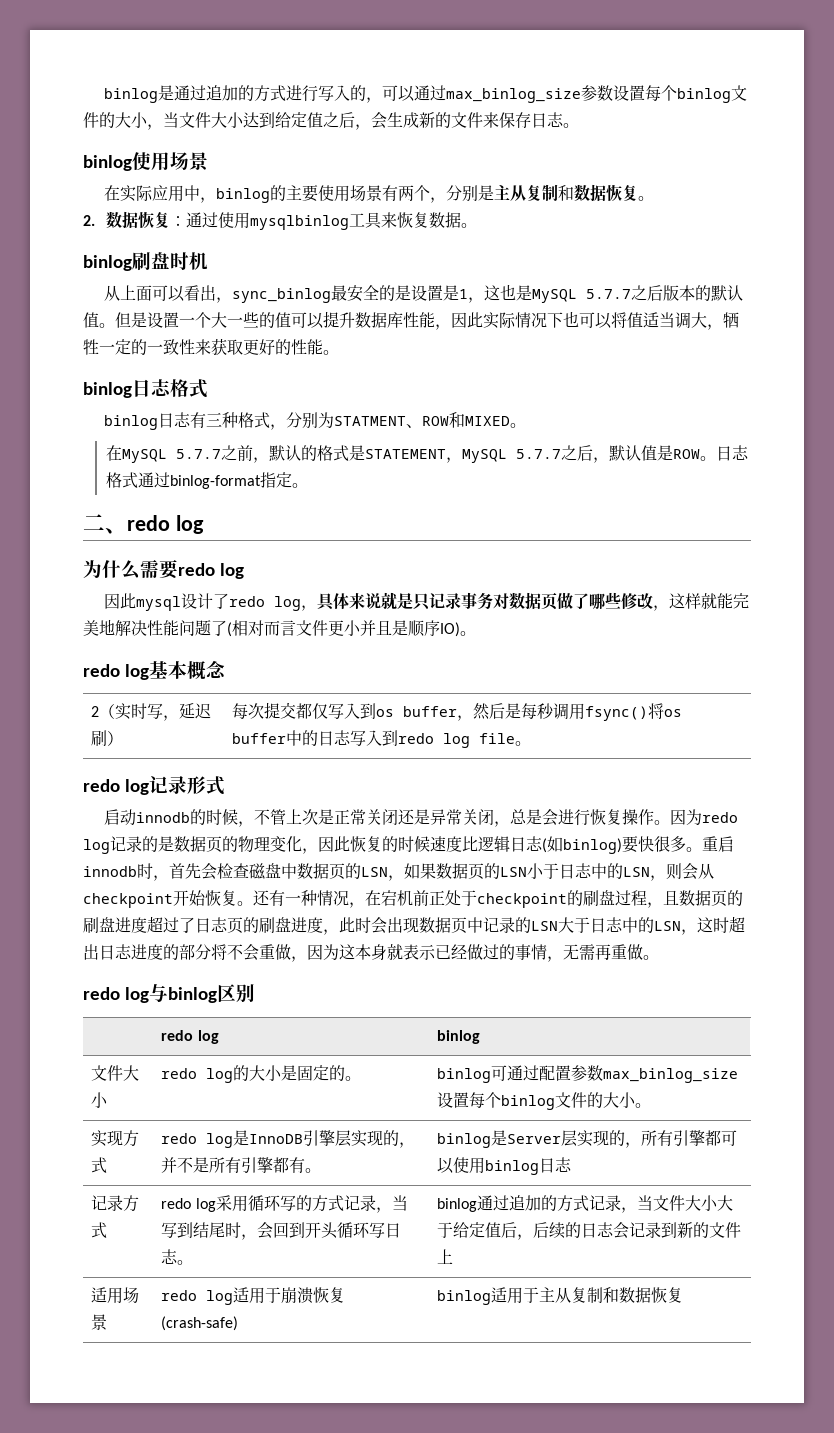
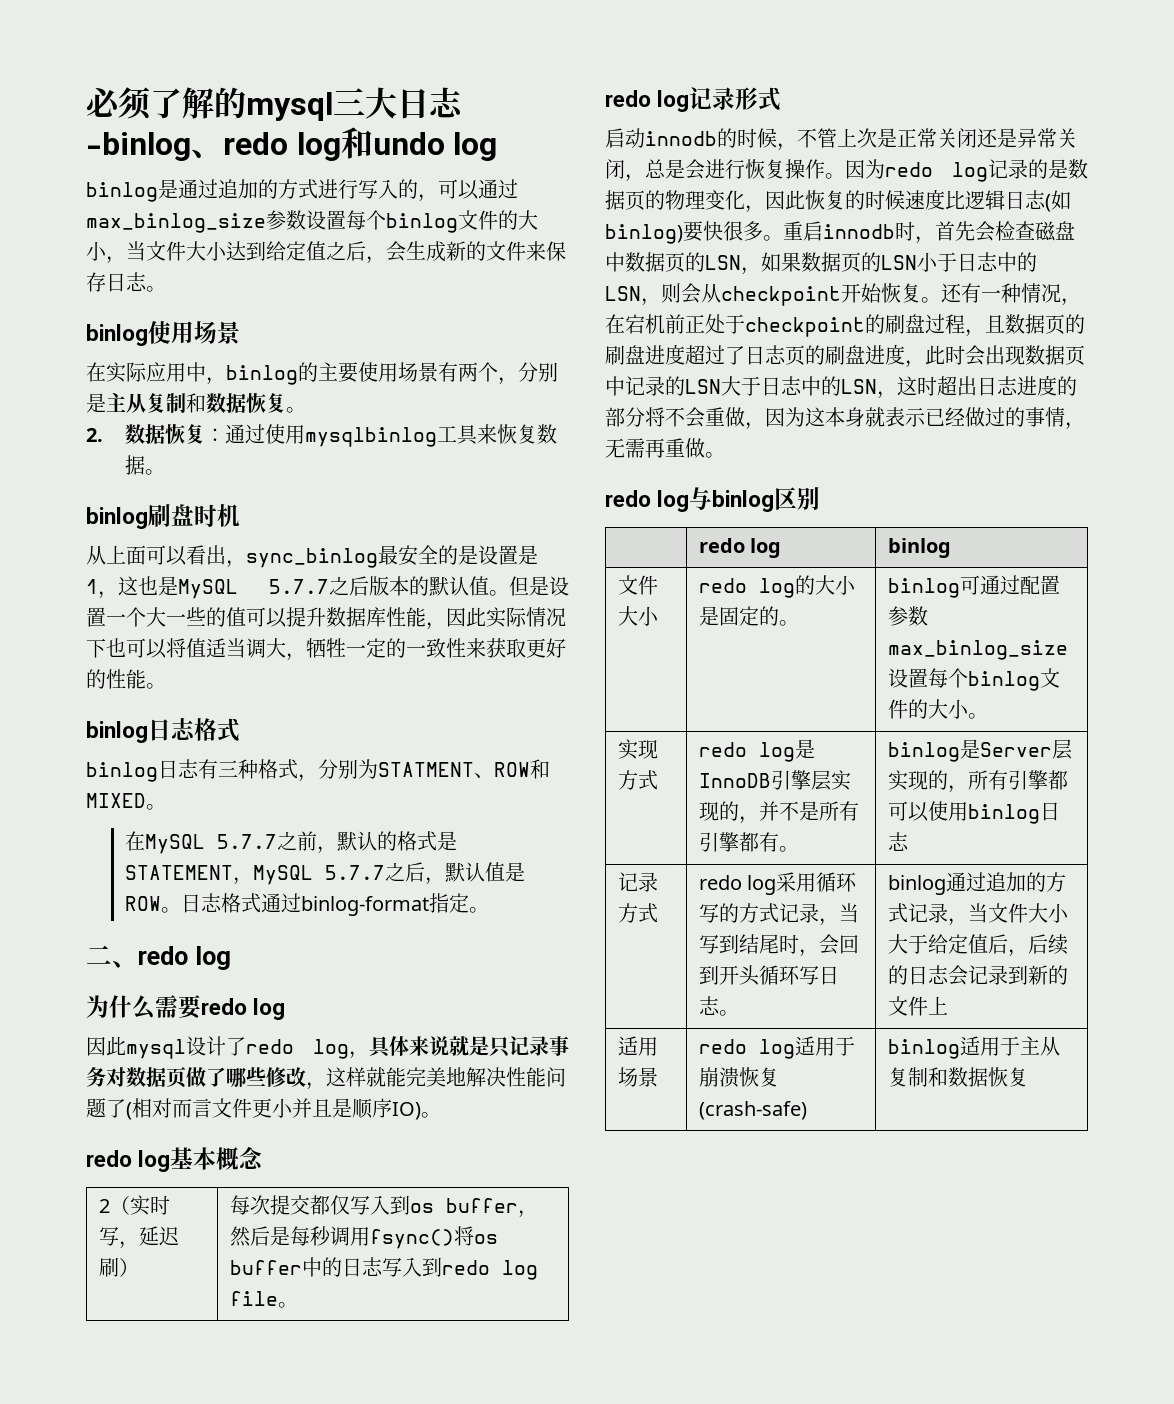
(103, 95) none -> [86,87,464,121] [86,127,498,161] 必须了解的mysql三大日志-binlog、redo log和undo log //

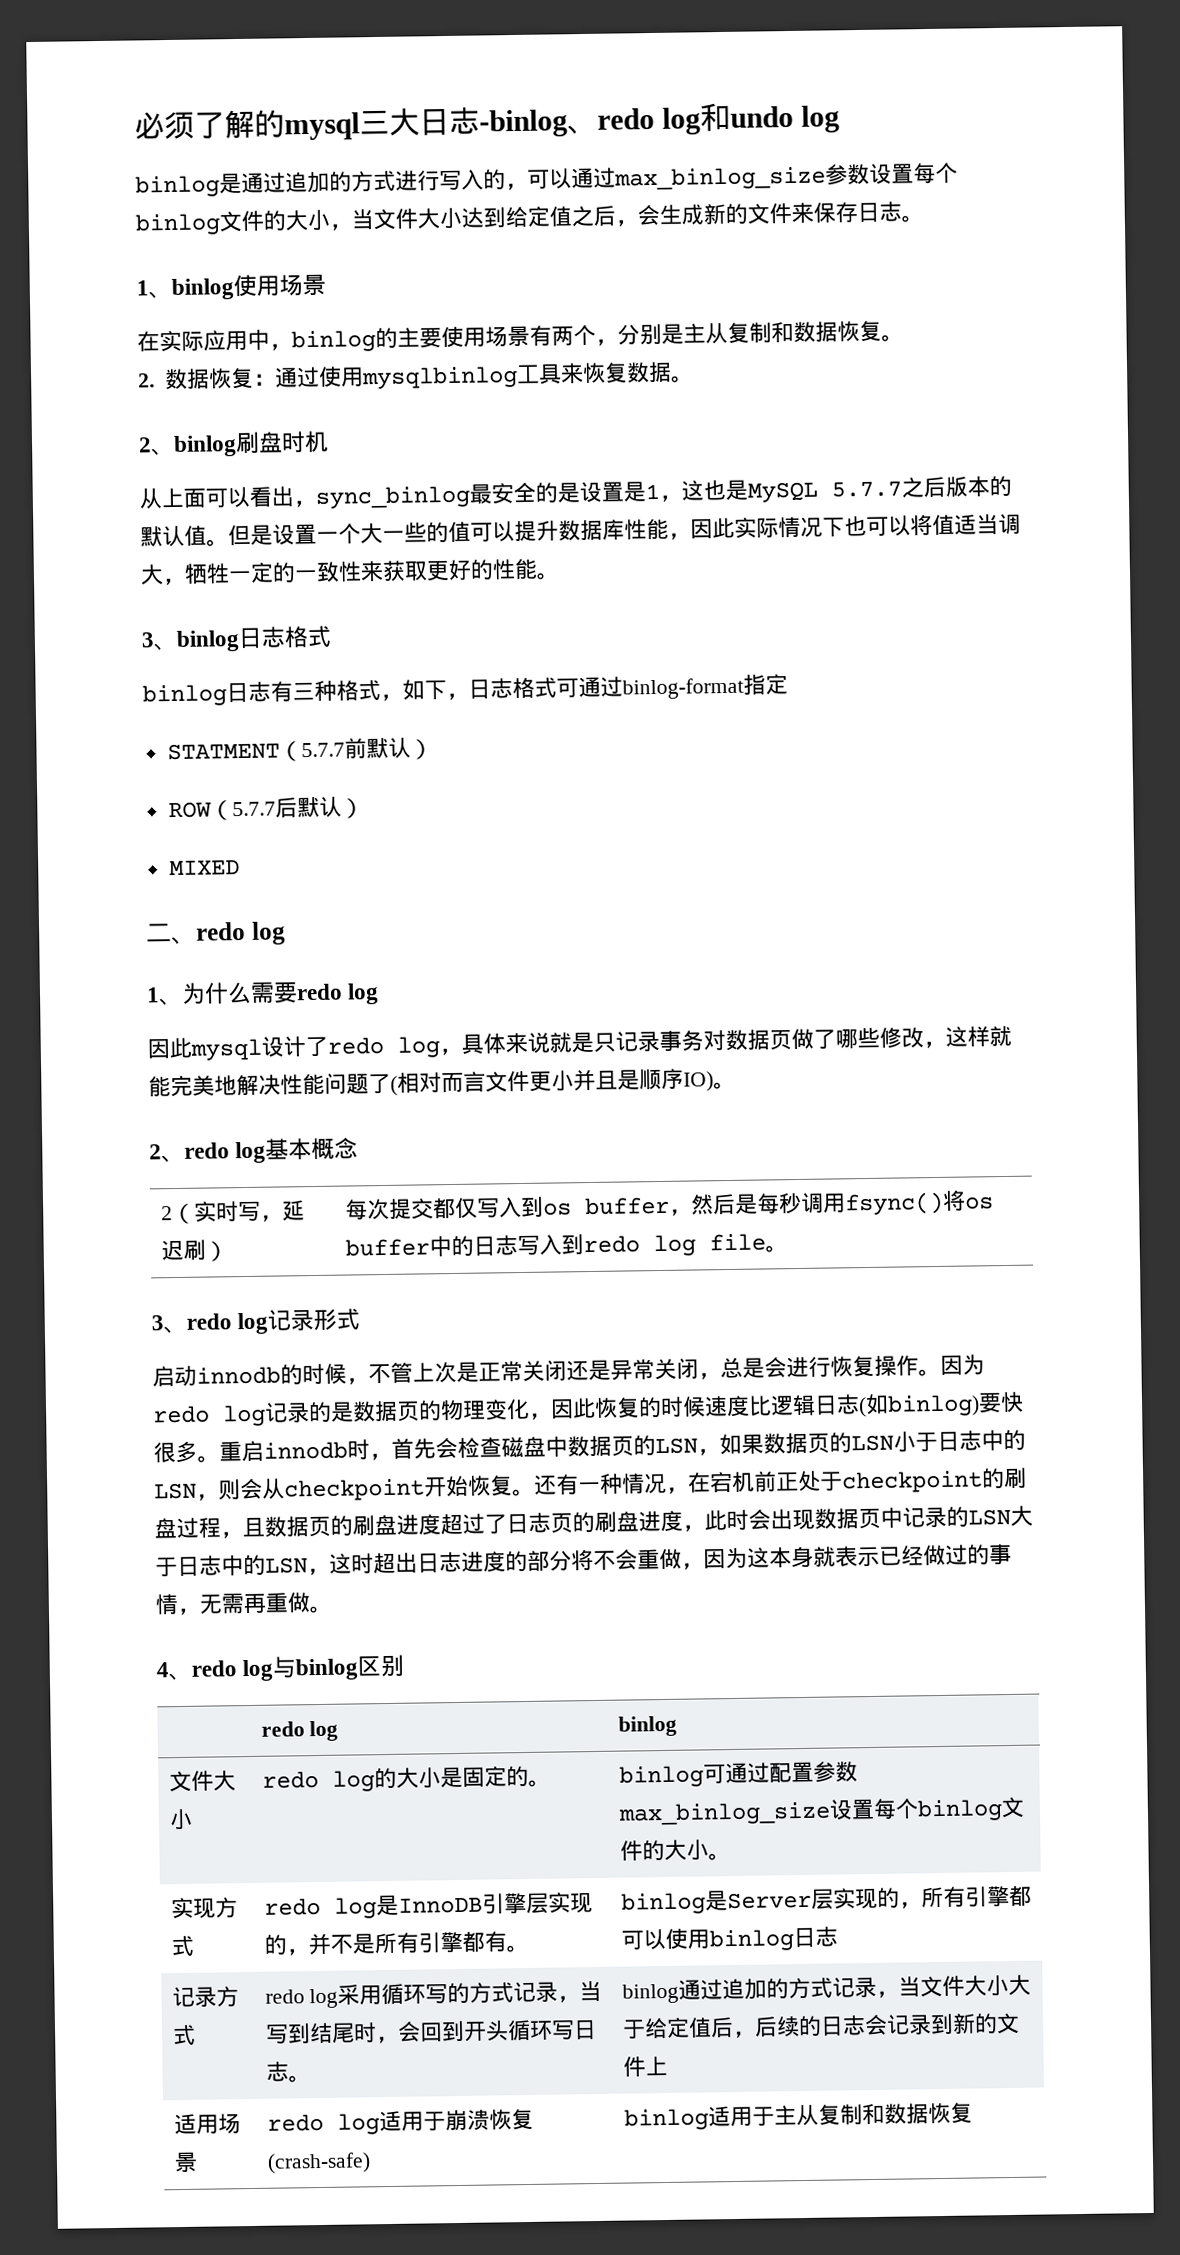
(166, 289) none -> [136,280,172,299] 1、
(165, 472) none -> [138,437,175,456] 2、
(166, 686) none -> [141,632,178,651] 3、
[318,759,550,779] [86,793,166,810] [124,831,457,854] [124,862,525,885] [124,893,261,913] 分别为STATMENT、ROW和MIXED。 // 在MySQL 5.7.7之前，默认的格式是STATEMENT，MySQL 5.7.7之后，默认值是ROW。日志格式 -> [402,677,579,701] 如下，日志格式可
[468,907,489,913] 。 -> [166,737,433,762] [167,796,364,821] [168,860,240,876] // STATMENT（5.7.7前默认） // ROW（5.7.7后默认） // MIXED
(231, 958) none -> [146,987,183,1006] 1、
(441, 1115) none -> [149,1144,185,1163] 2、
(298, 1305) none -> [151,1315,187,1334] 3、
(725, 455) none -> [156,1662,192,1681] 4、

